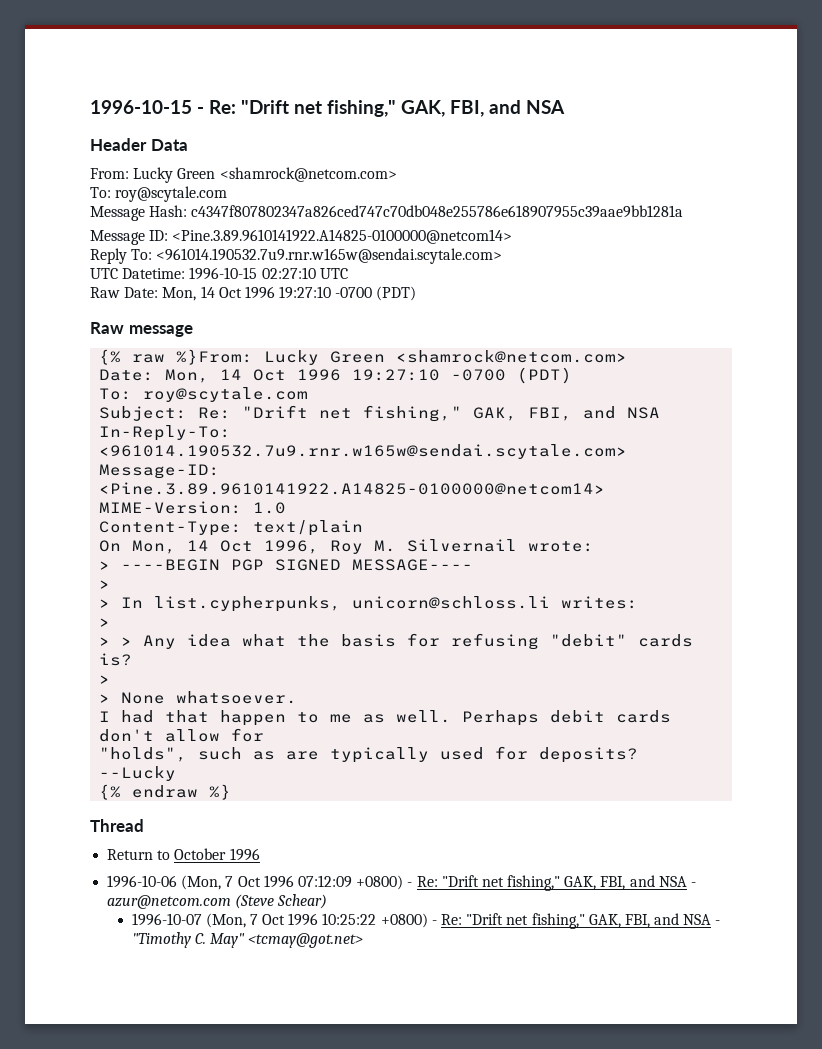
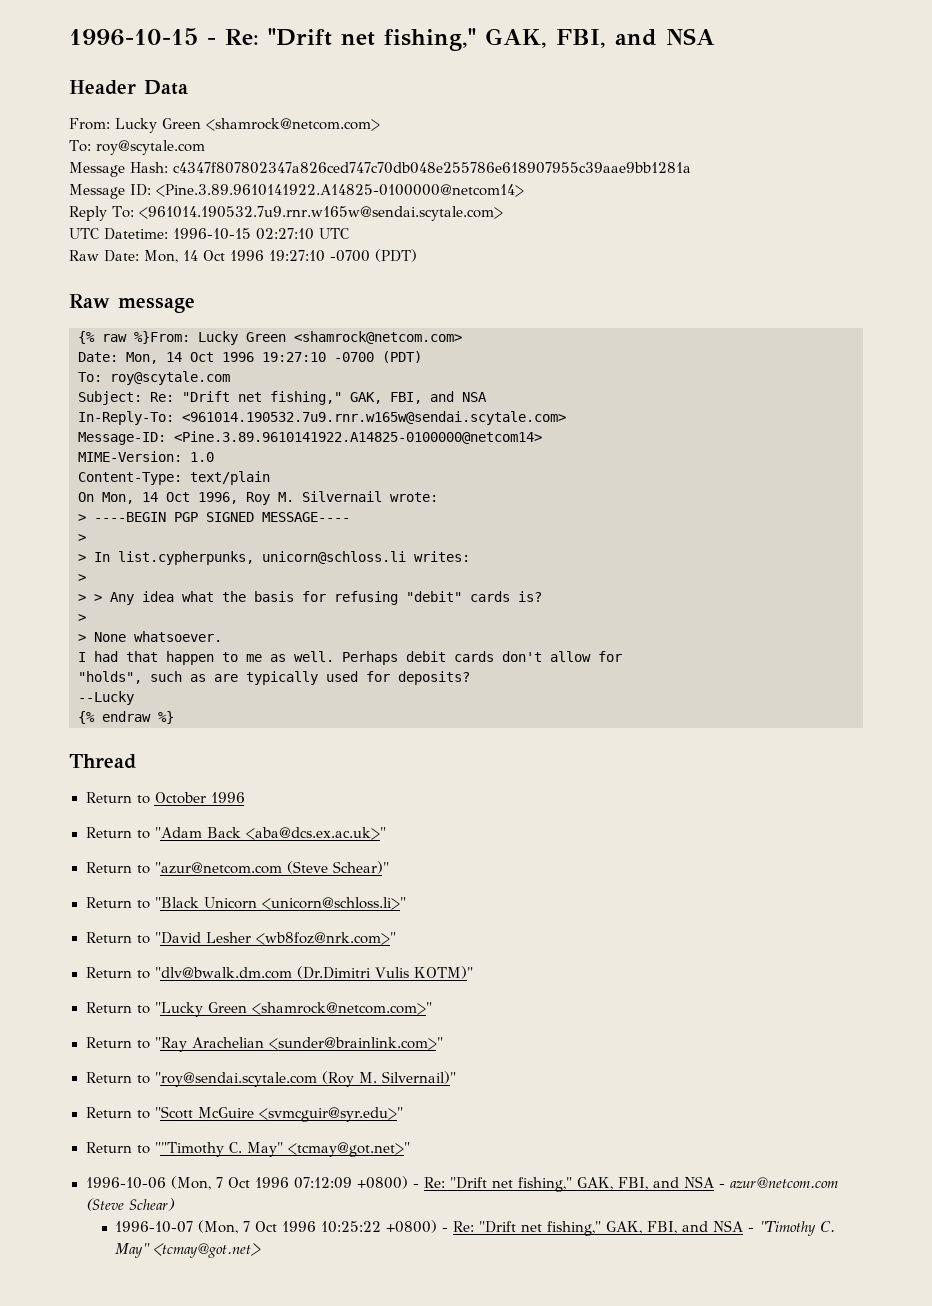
(260, 854) none -> [85,827,386,840] [85,861,389,874] [85,897,406,910] [85,932,396,945] [85,966,474,979] [85,1002,432,1017] [85,1037,443,1052] [85,1071,456,1087] [85,1106,404,1122] [85,1142,410,1157] // Return to "Adam Back <aba@dcs.ex.ac.uk>" // Return to "azur@netcom.com (Steve Schear)" // Return to "Black Unicorn <unicorn@schloss.li>" // Return to "David Lesher <wb8foz@nrk.com>" // Return to "dlv@bwalk.dm.com (Dr.Dimitri Vulis KOTM)" // Return to "Lucky Green <shamrock@netcom.com>" // Return to "Ray Arachelian <sunder@brainlink.com>" // Return to "roy@sendai.scytale.com (Roy M. Silvernail)" // Return to "Scott McGuire <svmcguir@syr.edu>" // Return to ""Timothy C. May" <tcmay@got.net>"

